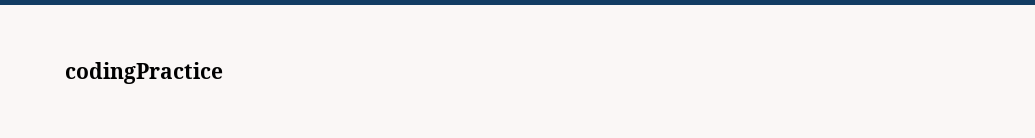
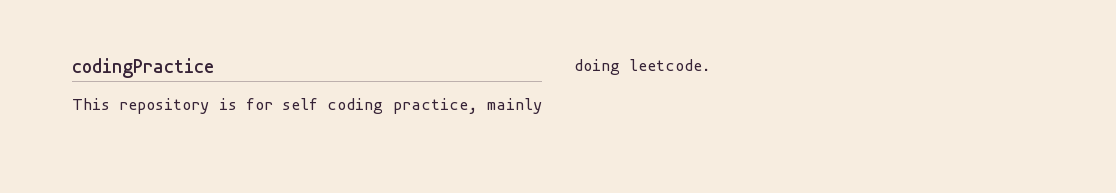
(223, 73) none -> [72,98,542,114] [574,59,711,75] // This repository is for self coding practice, mainly doing leetcode.

